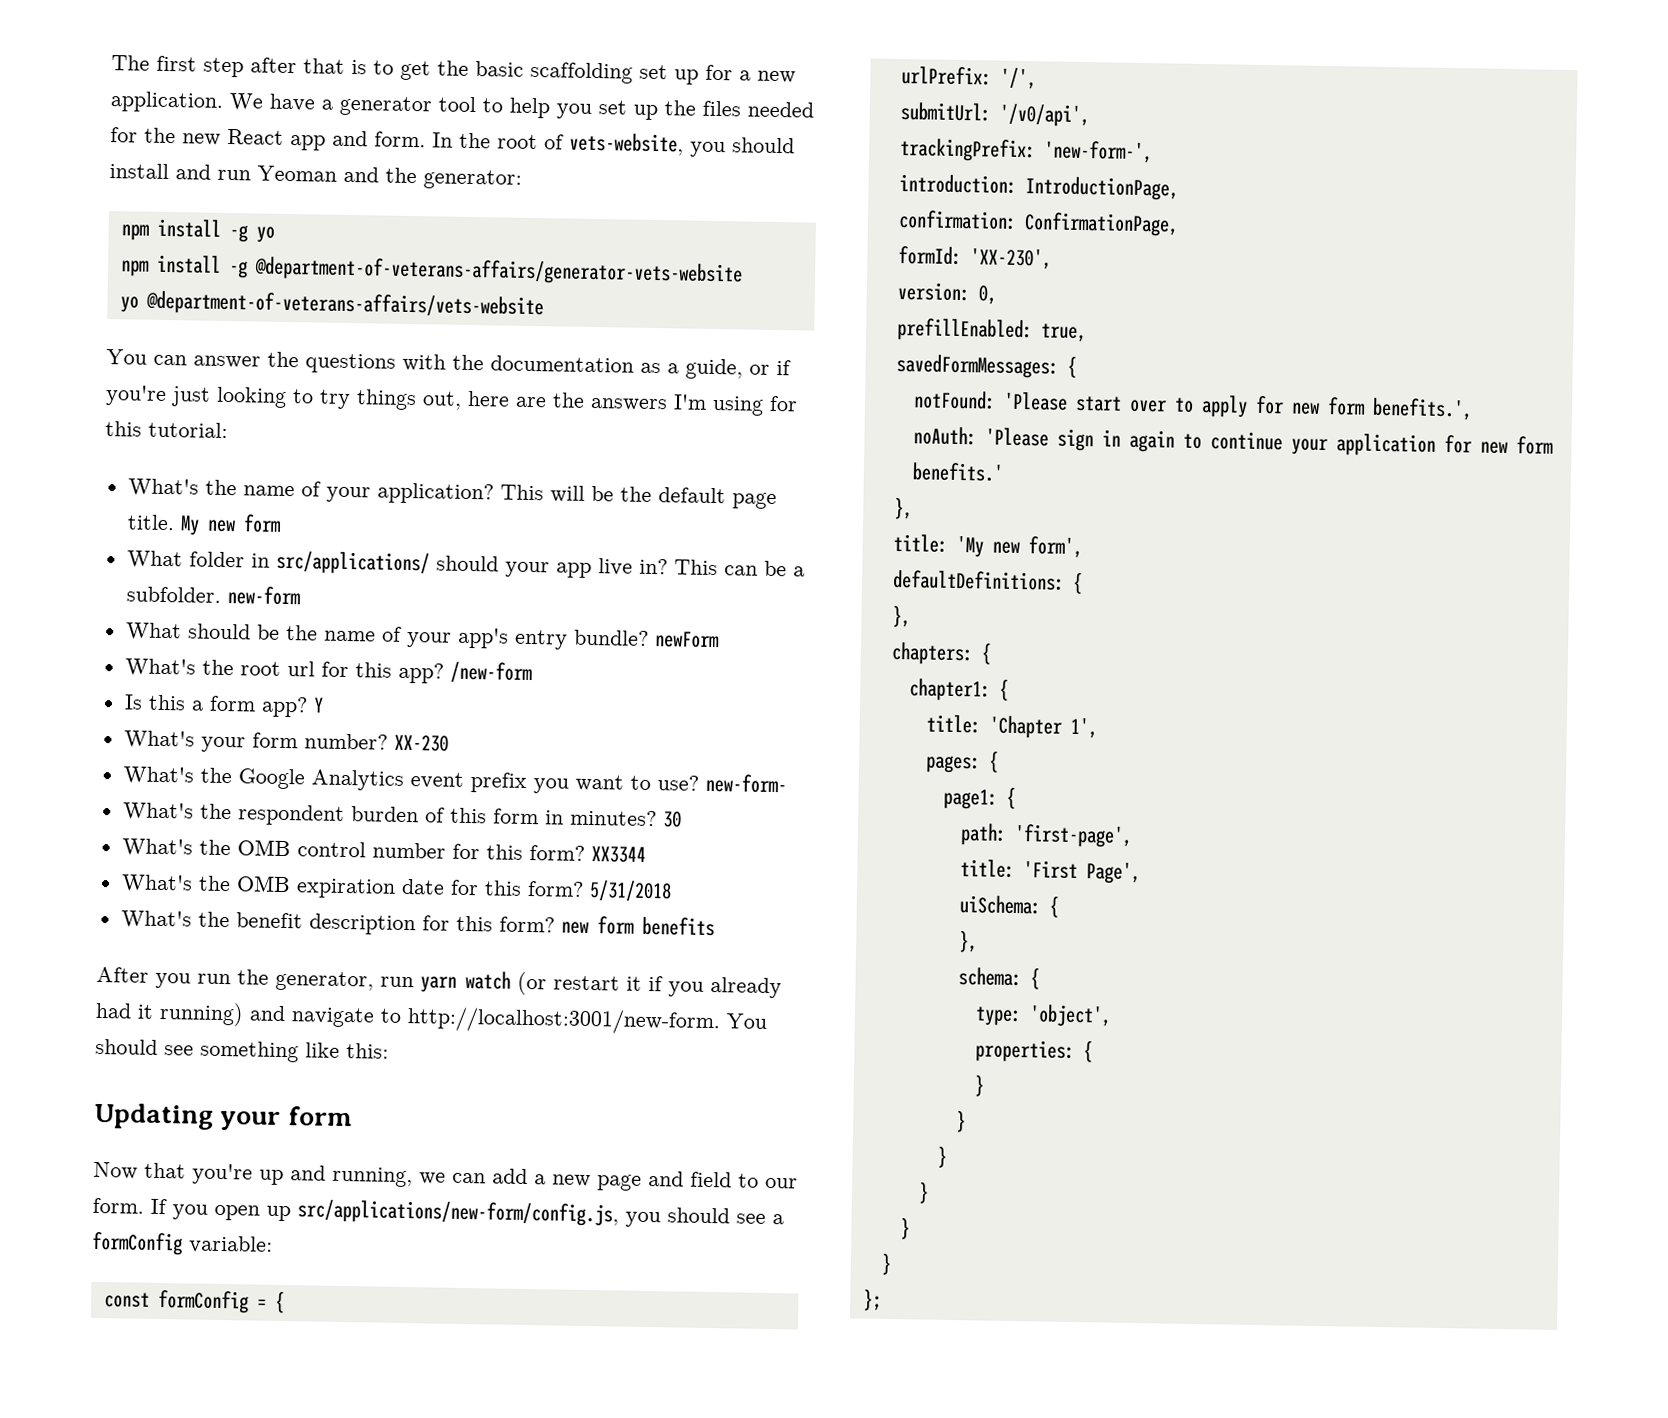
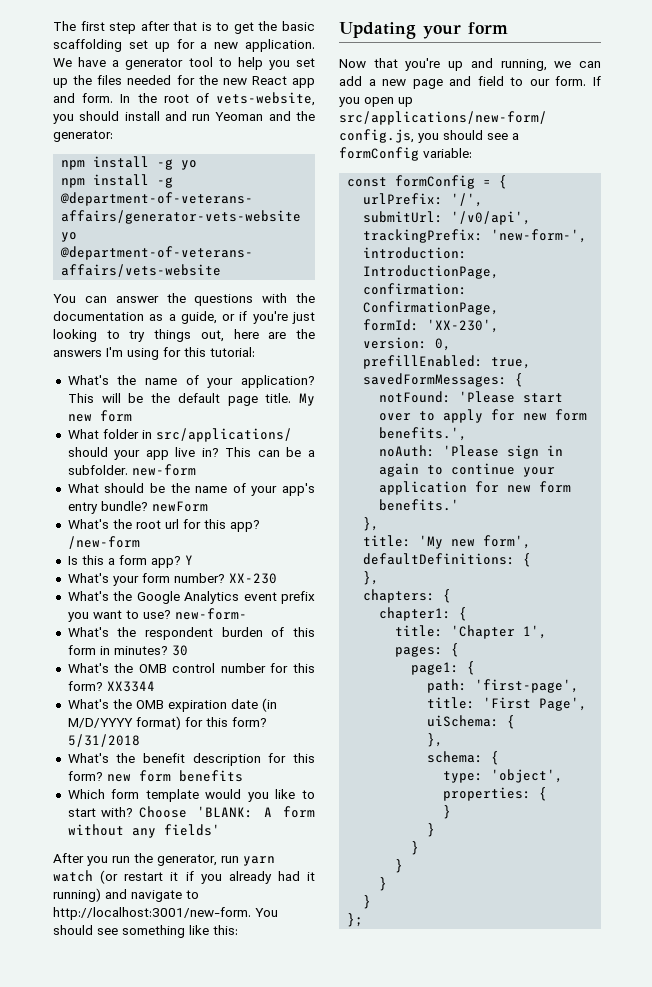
(445, 886) none -> [261,698,277,712] [67,716,181,730] (in M/D/YYYY format)
(715, 926) none -> [67,789,315,802] [67,806,315,818] [67,824,220,838] // Which form template would you like to start with? Choose 'BLANK: A form without any fields'

